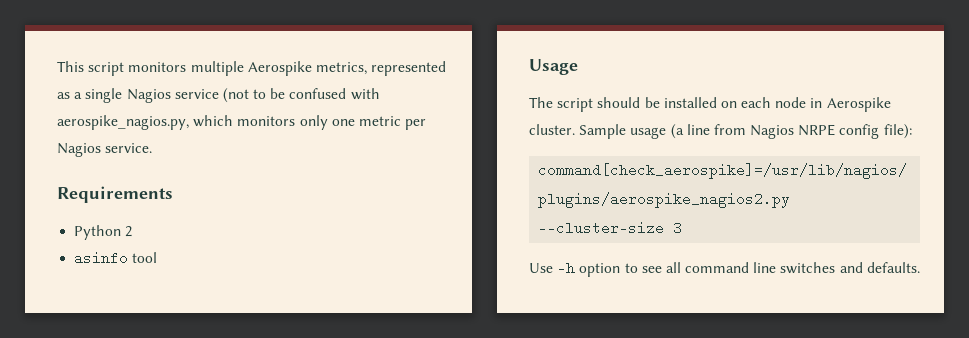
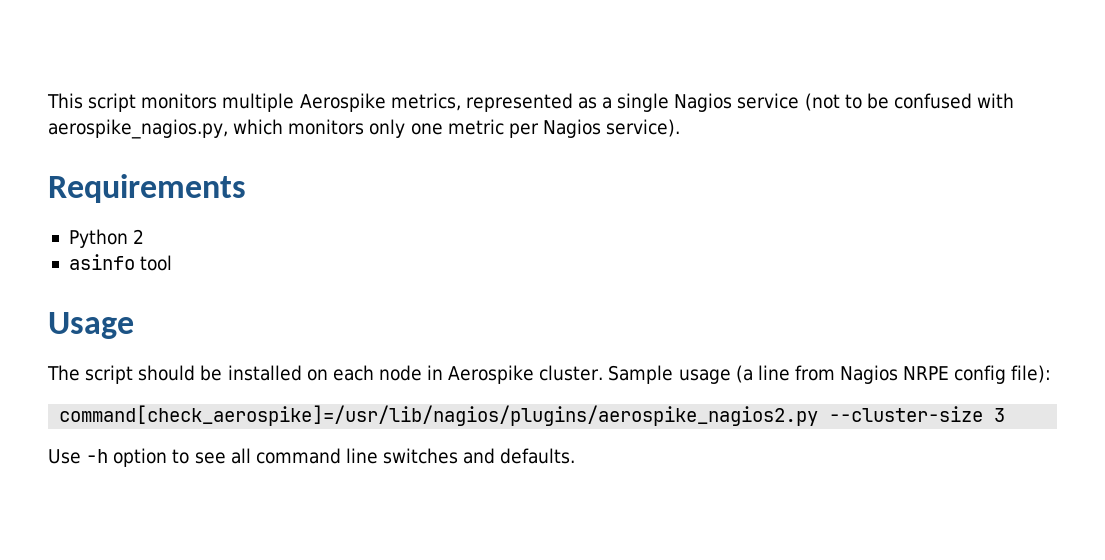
[105,143,153,153] service. -> [606,119,681,137] service).

